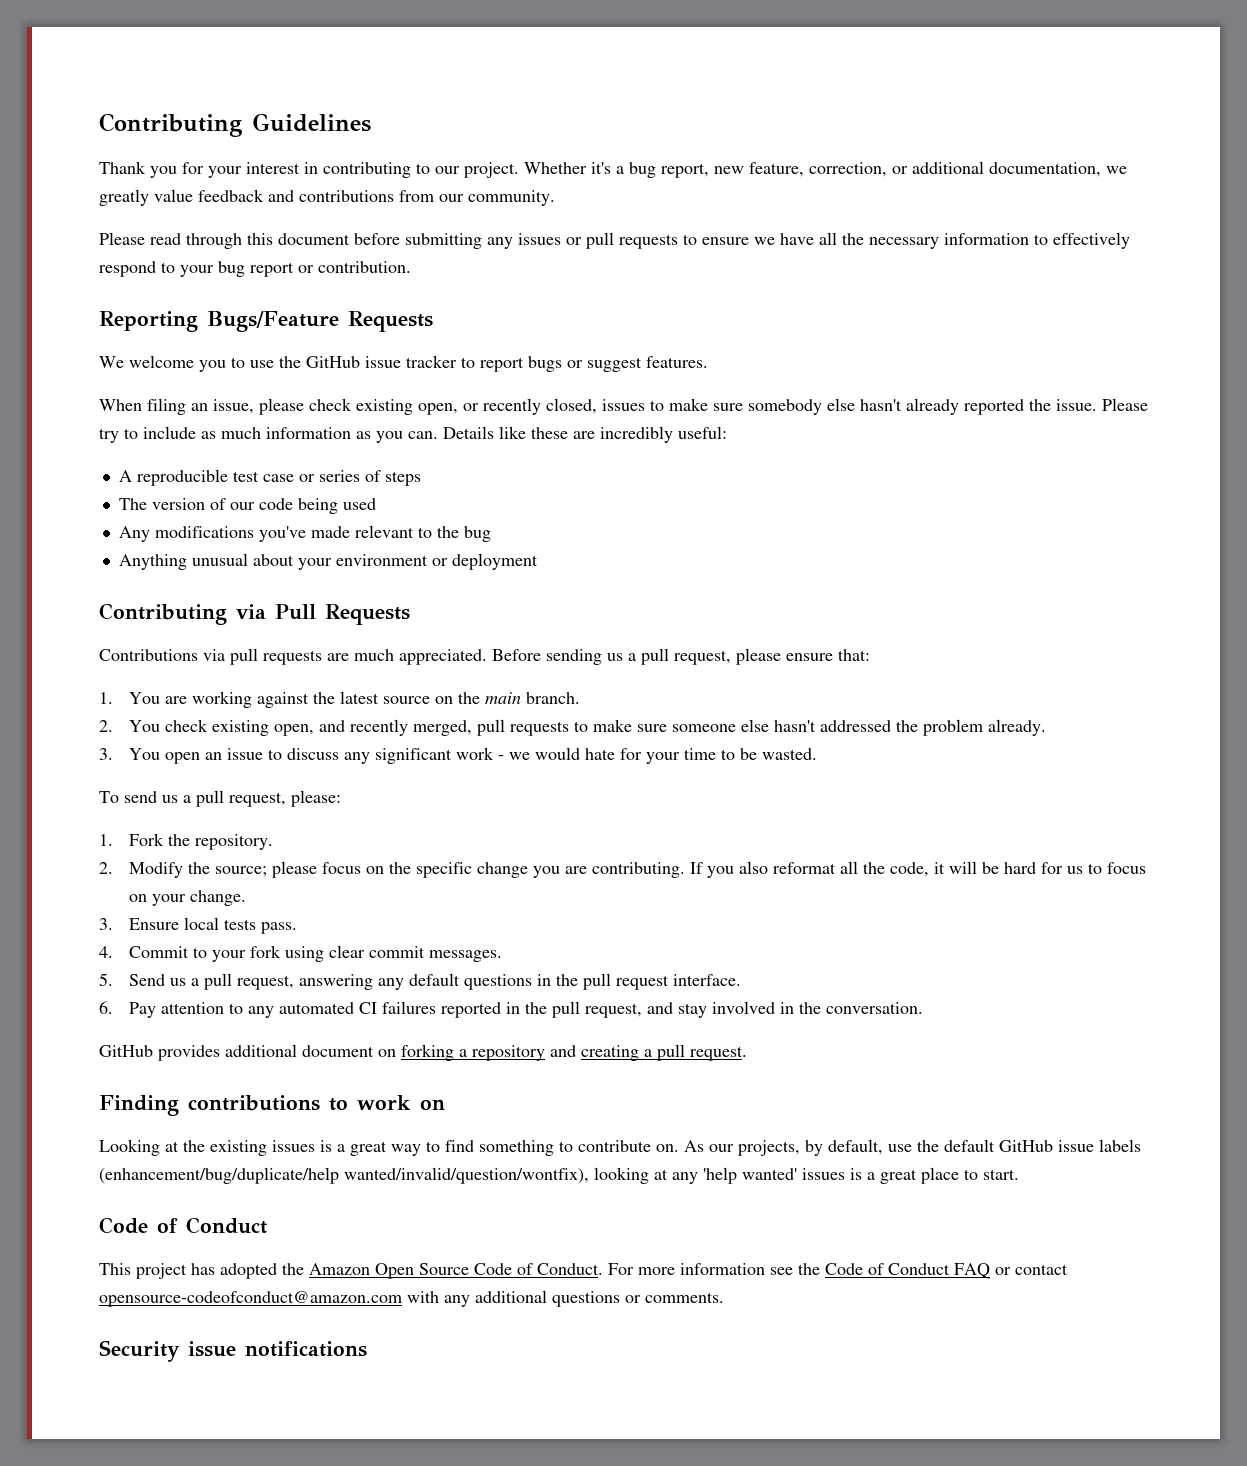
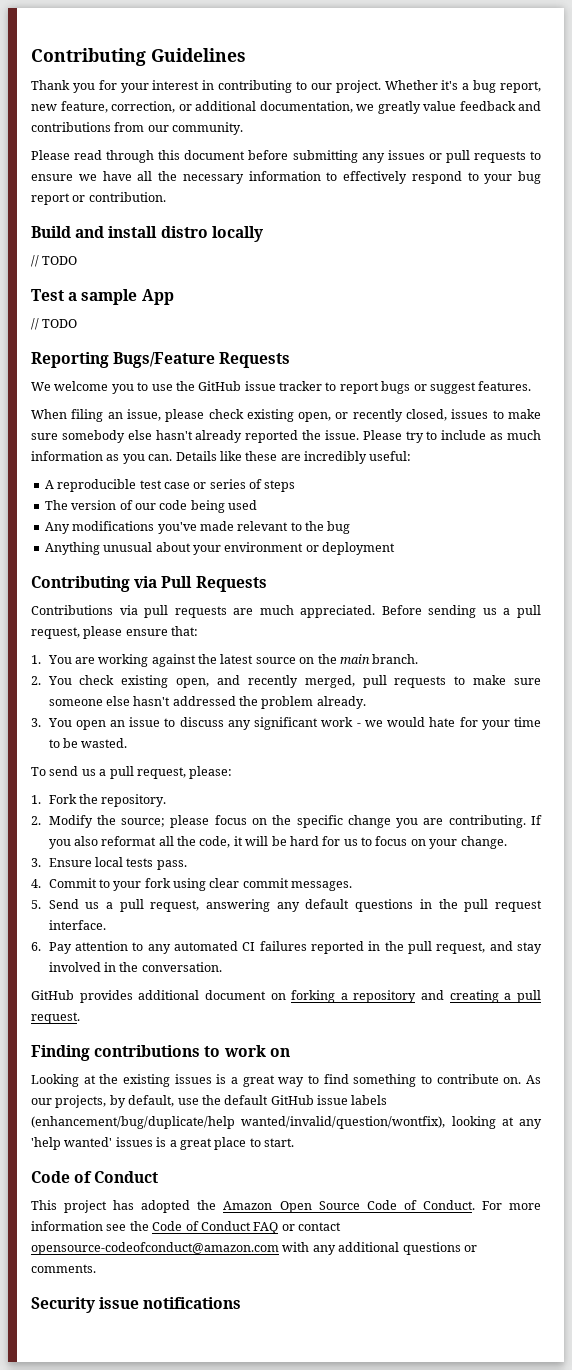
(411, 267) none -> [31,226,263,242] [31,255,78,267] [31,289,174,305] [31,318,78,330] // Build and install distro locally // // TODO // Test a sample App // // TODO

